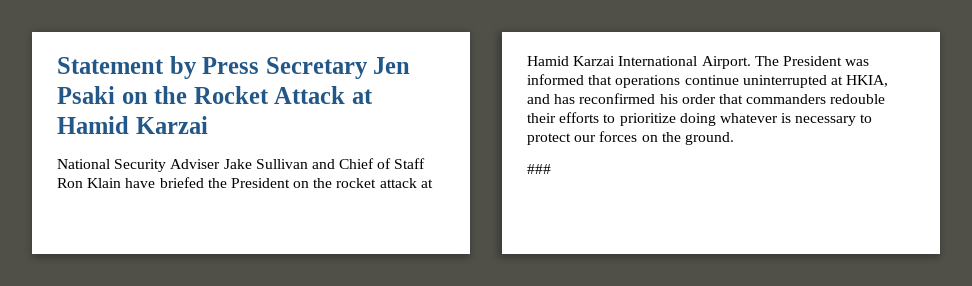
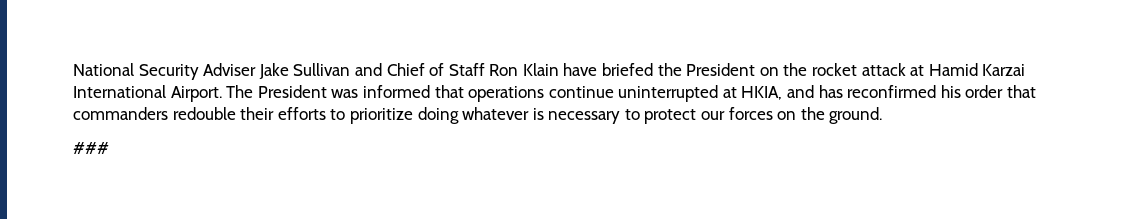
[57,56,411,79] [57,86,374,104] [57,116,208,134] Statement by Press Secretary Jen Psaki on the Rocket Attack at Hamid Karzai // -> (73, 69) none

